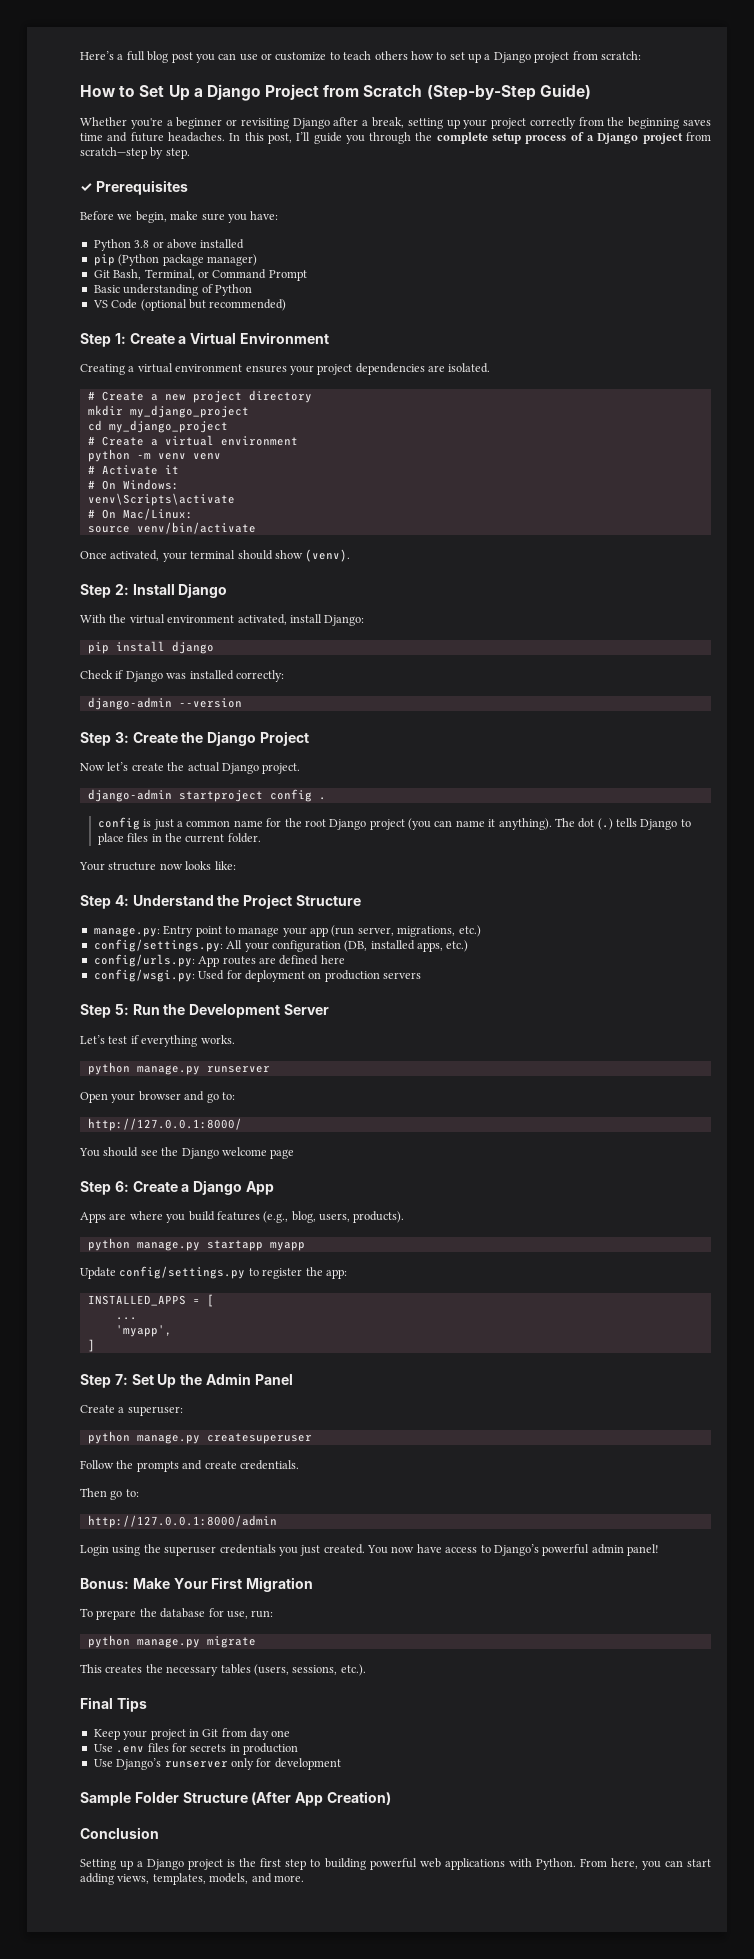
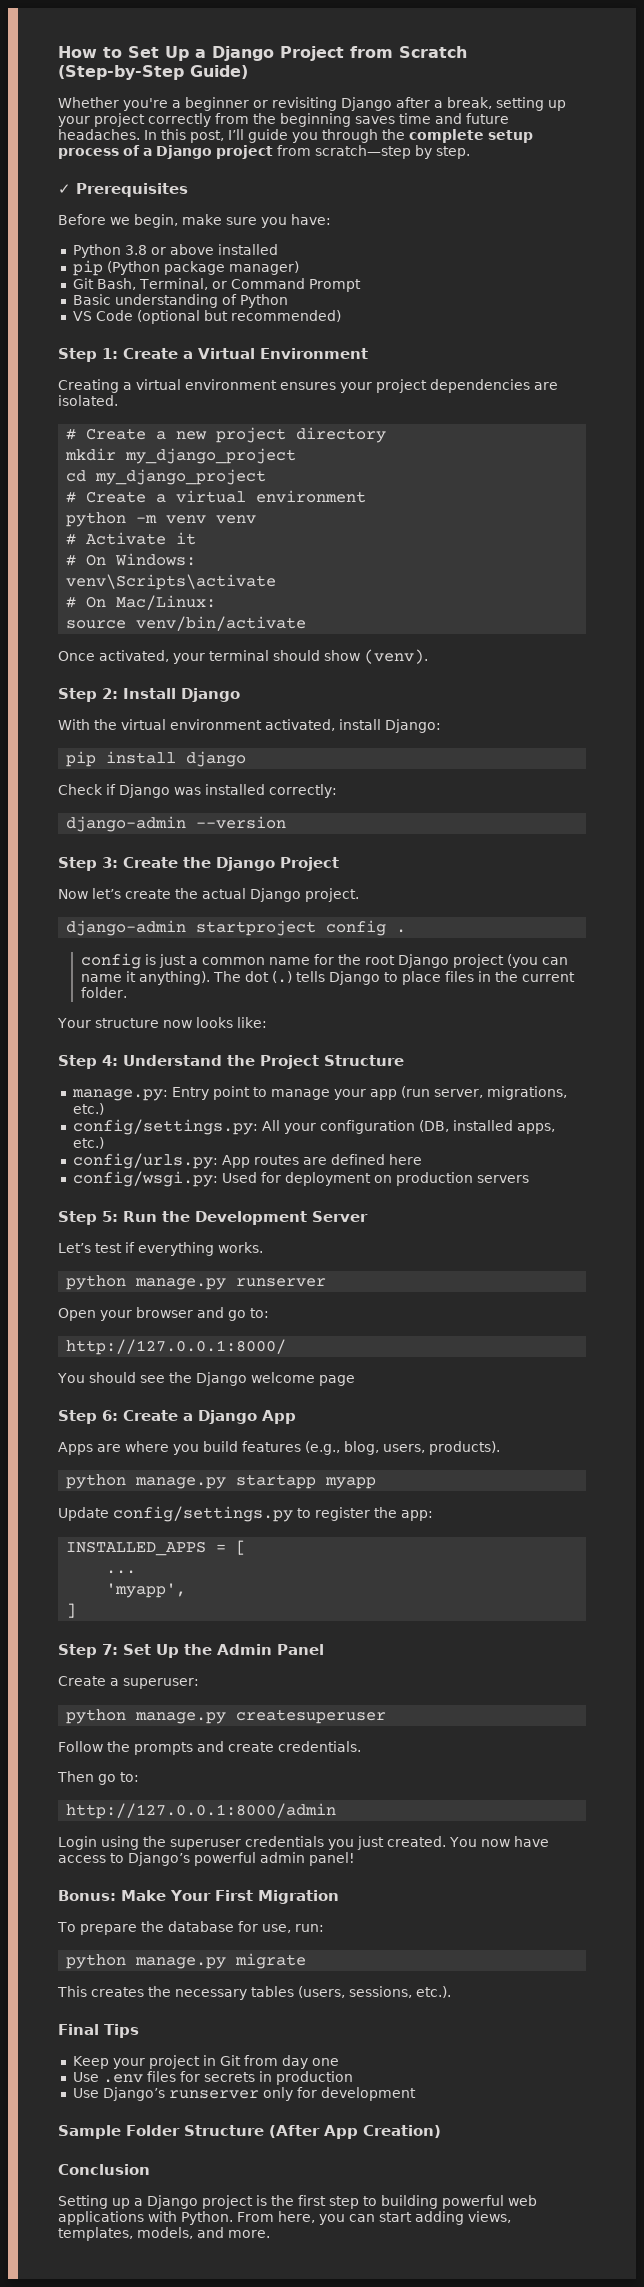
[80,51,641,63] Here’s a full blog post you can use or customize to teach others how to set up a Django project from scratch: // -> (58, 52) none

